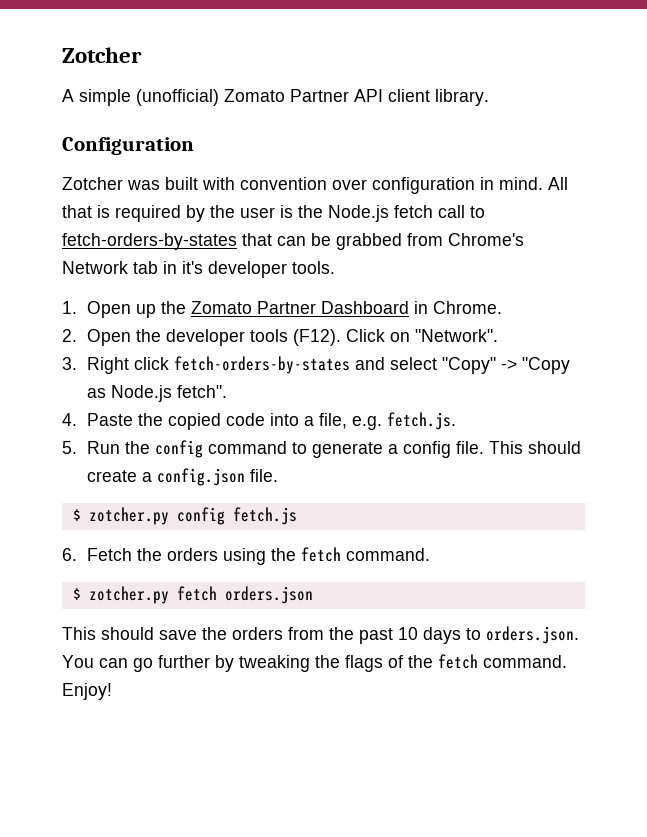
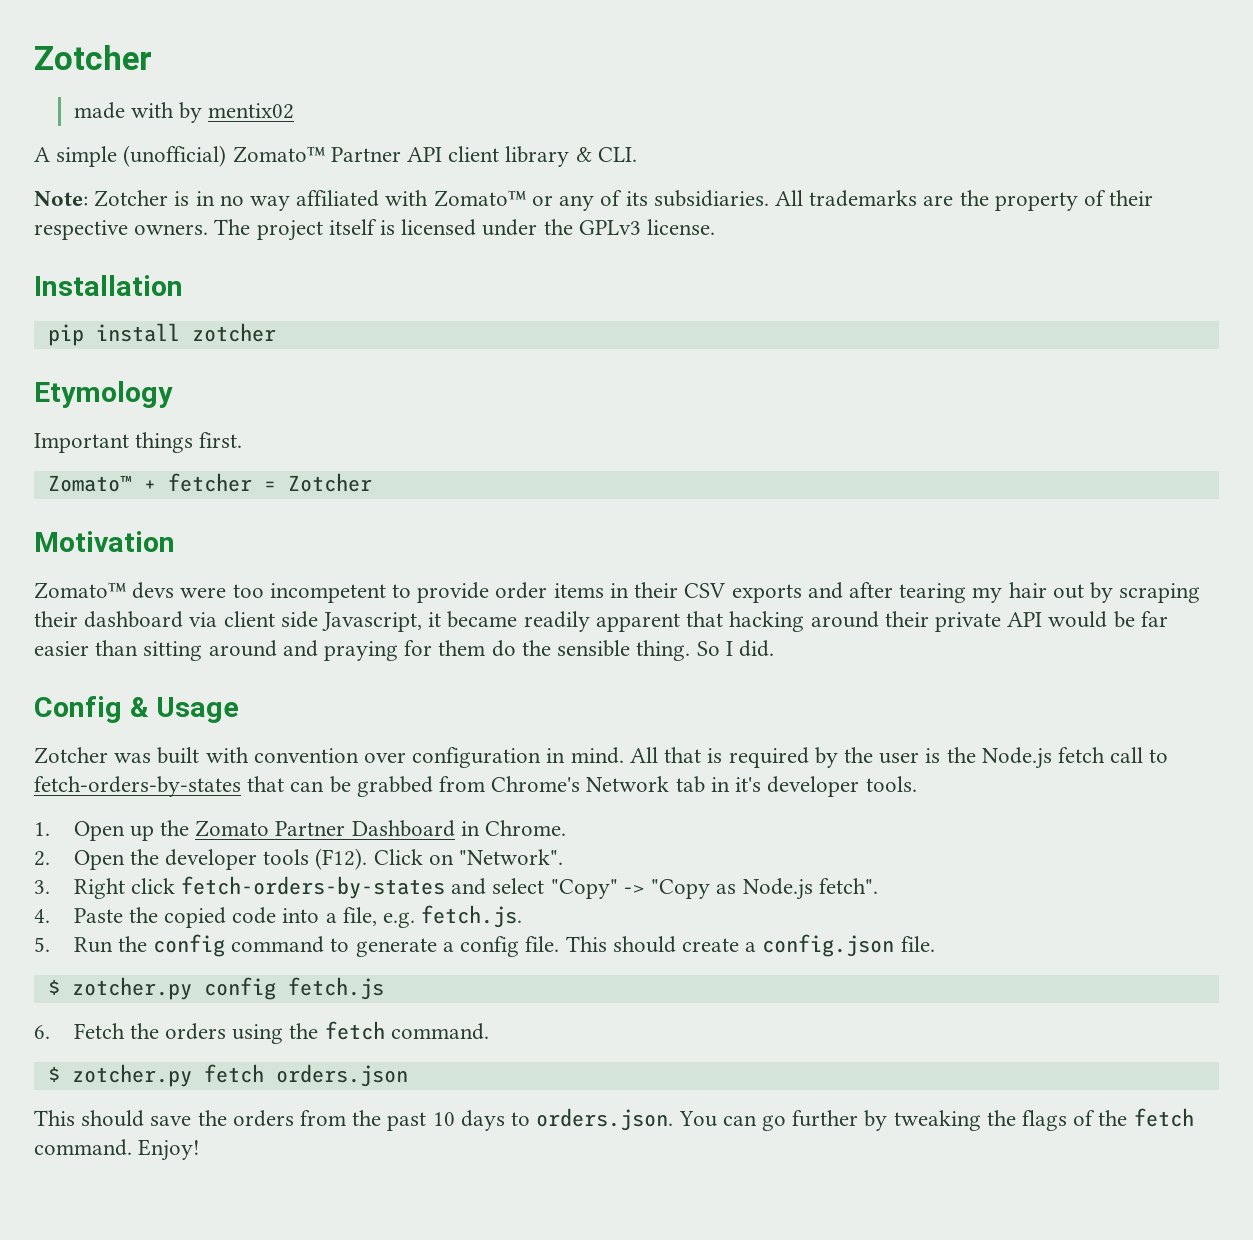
[62,47,142,63] Zotcher -> [34,45,152,70] [73,102,295,123] Zotcher // made with by mentix02
[224,89,285,102] Zomato -> [232,146,325,163] Zomato™
[435,89,489,106] [62,137,194,155] library. // Configuration -> [505,146,637,167] [34,190,1154,211] [34,219,716,241] [34,275,183,296] [47,323,276,346] [34,381,173,408] [34,432,243,453] [47,473,372,492] [34,531,175,552] [34,582,1201,603] [34,611,1168,632] [34,640,774,661] [34,696,240,723] library & CLI. // Note: Zotcher is in no way affiliated with Zomato™ or any of its subsidiaries. All trademarks are the property of their respective owners. The project itself is licensed under the GPLv3 license. // Installation // pip install zotcher // Etymology // Important things first. // Zomato™ + fetcher = Zotcher // Motivation // Zomato™ devs were too incompetent to provide order items in their CSV exports and after tearing my hair out by scraping their dashboard via client side Javascript, it became readily apparent that hacking around their private API would be far easier than sitting around and praying for them do the sensible thing. So I did. // Config & Usage

